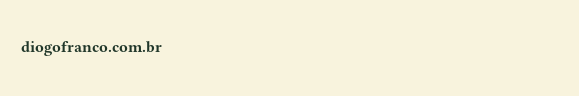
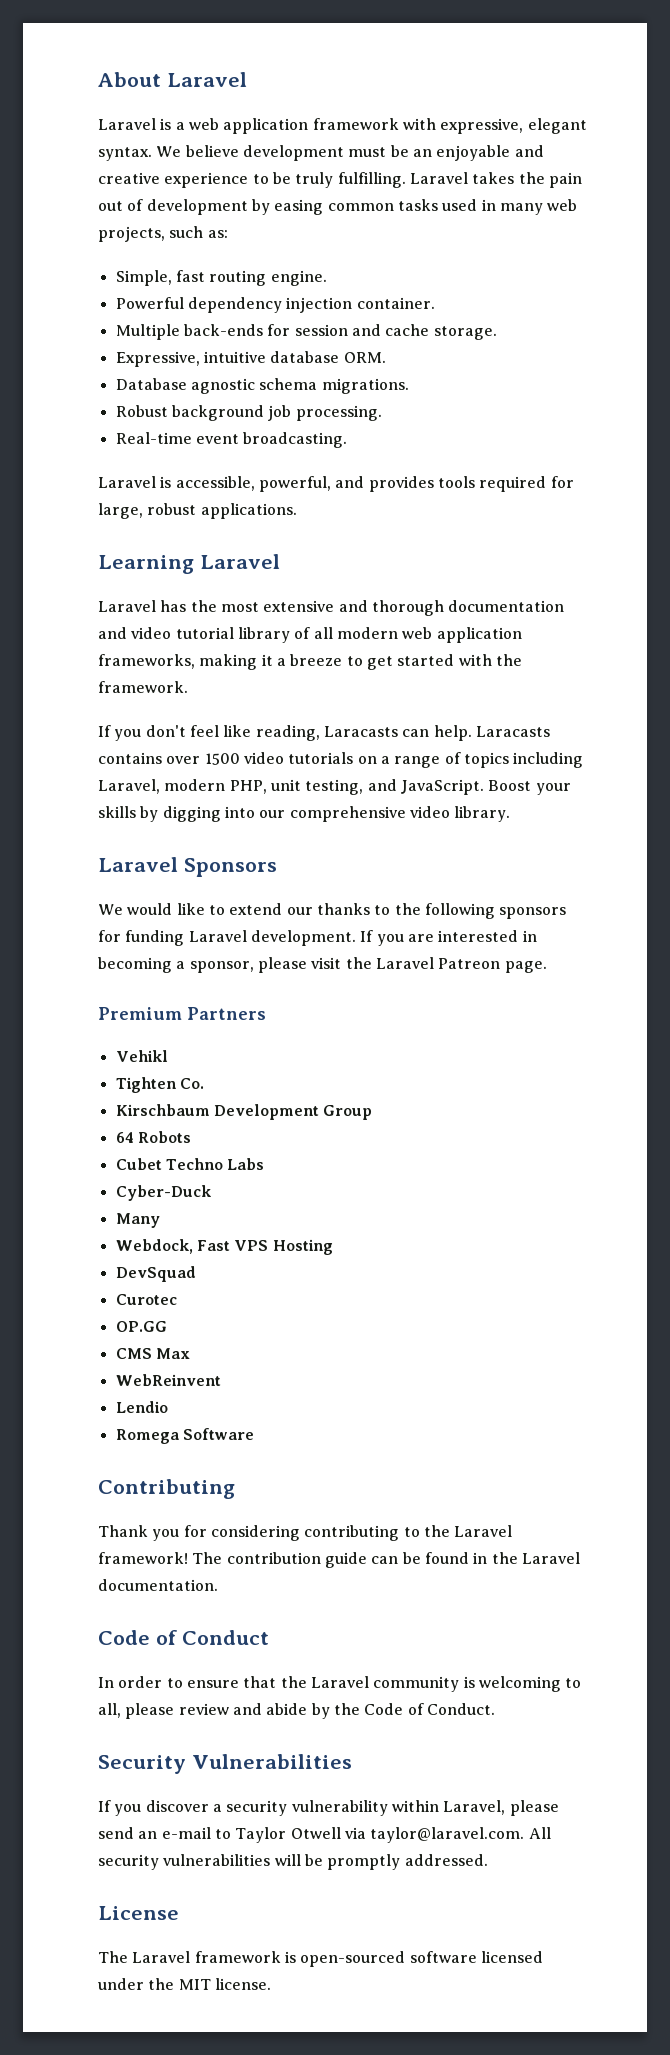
[21,41,162,56] diogofranco.com.br -> [98,72,247,87] [98,118,587,134] [98,145,544,161] [98,172,582,188] [98,199,578,215] [98,226,228,242] [115,270,327,286] [115,297,435,313] [115,324,497,340] [115,351,386,367] [115,378,409,394] [115,405,382,421] [115,432,348,448] [98,476,574,492] [98,503,297,519] [98,554,280,574] [98,600,565,616] [98,627,522,643] [98,654,522,670] [98,681,188,693] [98,725,550,741] [98,752,584,768] [98,779,571,795] [98,806,511,822] [98,857,277,877] [98,903,567,919] [98,930,537,946] [98,957,547,973] [98,1007,266,1020] [115,1050,168,1062] [115,1077,204,1093] [115,1104,373,1120] [115,1131,191,1143] [115,1158,265,1170] [115,1185,211,1201] [115,1213,160,1228] [115,1239,333,1255] [115,1266,196,1282] [115,1294,177,1305] [115,1321,167,1332] [115,1348,190,1359] [115,1374,221,1386] [115,1401,168,1413] [115,1428,254,1444] [98,1479,235,1499] [98,1525,513,1541] [98,1552,580,1568] [98,1579,218,1591] [98,1630,269,1645] [98,1676,582,1692] [98,1703,495,1719] [98,1754,352,1774] [98,1800,559,1816] [98,1827,551,1843] [98,1854,488,1870] [98,1906,179,1920] [98,1951,543,1967] [98,1978,271,1990] About Laravel // Laravel is a web application framework with expressive, elegant syntax. We believe development must be an enjoyable and creative experience to be truly fulfilling. Laravel takes the pain out of development by easing common tasks used in many web projects, such as: // Simple, fast routing engine. // Powerful dependency injection container. // Multiple back-ends for session and cache storage. // Expressive, intuitive database ORM. // Database agnostic schema migrations. // Robust background job processing. // Real-time event broadcasting. // Laravel is accessible, powerful, and provides tools required for large, robust applications. // Learning Laravel // Laravel has the most extensive and thorough documentation and video tutorial library of all modern web application frameworks, making it a breeze to get started with the framework. // If you don't feel like reading, Laracasts can help. Laracasts contains over 1500 video tutorials on a range of topics including Laravel, modern PHP, unit testing, and JavaScript. Boost your skills by digging into our comprehensive video library. // Laravel Sponsors // We would like to extend our thanks to the following sponsors for funding Laravel development. If you are interested in becoming a sponsor, please visit the Laravel Patreon page. // Premium Partners // Vehikl // Tighten Co. // Kirschbaum Development Group // 64 Robots // Cubet Techno Labs // Cyber-Duck // Many // Webdock, Fast VPS Hosting // DevSquad // Curotec // OP.GG // CMS Max // WebReinvent // Lendio // Romega Software // Contributing // Thank you for considering contributing to the Laravel framework! The contribution guide can be found in the Laravel documentation. // Code of Conduct // In order to ensure that the Laravel community is welcoming to all, please review and abide by the Code of Conduct. // Security Vulnerabilities // If you discover a security vulnerability within Laravel, please send an e-mail to Taylor Otwell via taylor@laravel.com. All security vulnerabilities will be promptly addressed. // License // The Laravel framework is open-sourced software licensed under the MIT license.

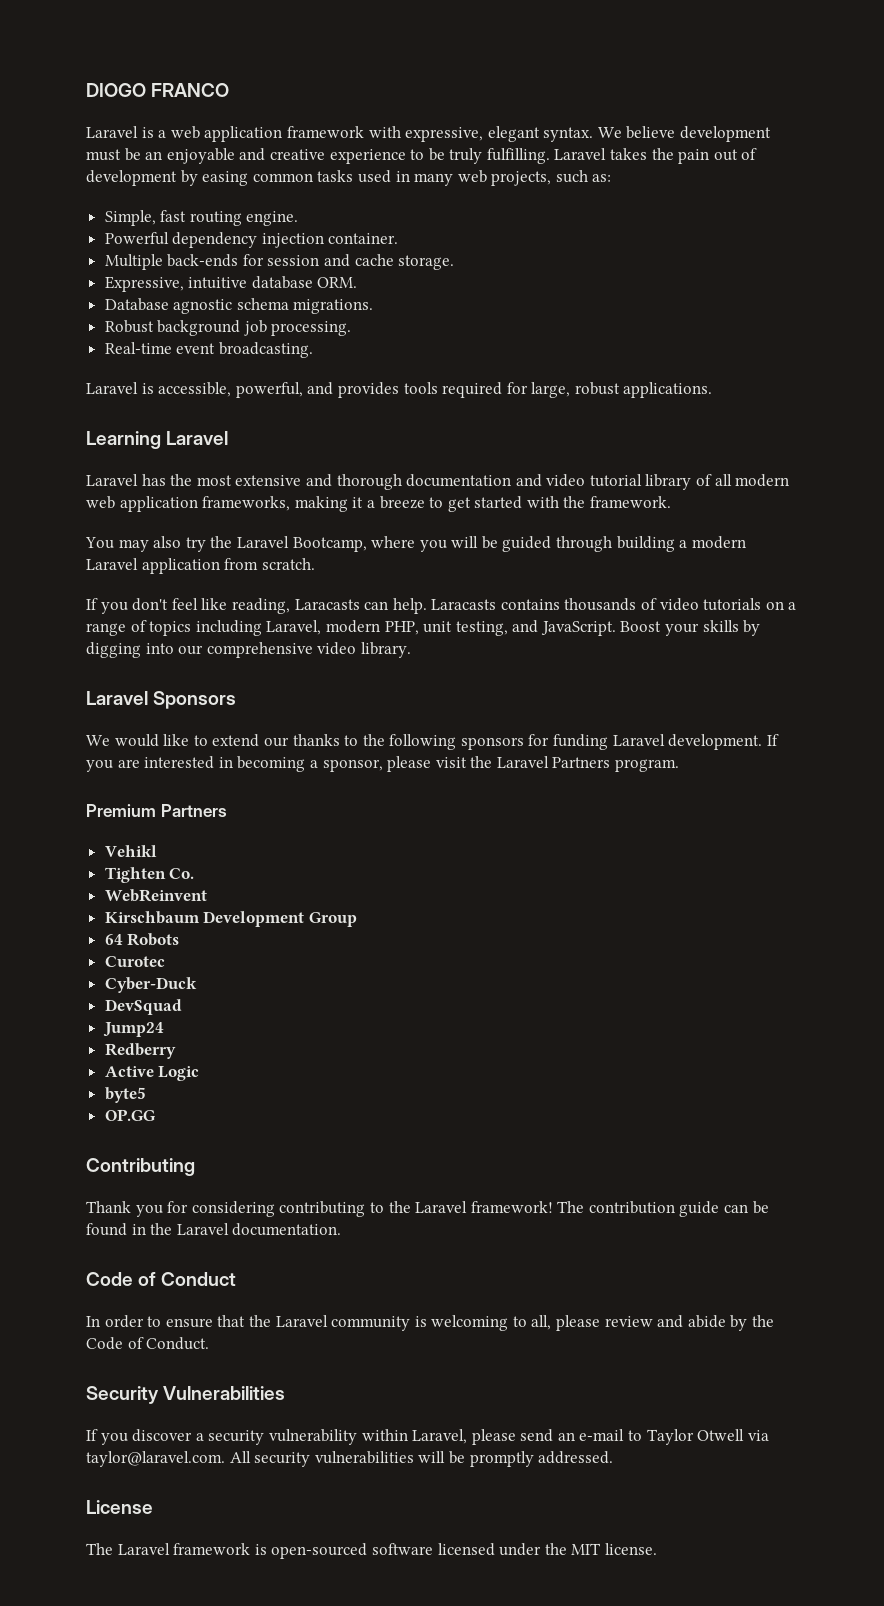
[98,72,247,87] About Laravel -> [86,83,230,97] DIOGO FRANCO
(188, 687) none -> [85,536,746,552] [86,558,315,574] // You may also try the Laravel Bootcamp, where you will be guided through building a modern Laravel application from scratch.
[166,753,240,765] over 1500 -> [564,598,658,611] thousands of
[438,958,547,973] Patreon page. -> [552,757,680,772] Partners program.
(204, 1083) none -> [104,889,207,902] // WebReinvent
[115,1158,265,1170] [115,1185,211,1201] [115,1213,160,1228] [115,1239,333,1255] [115,1266,196,1282] [115,1294,177,1305] [115,1321,167,1332] [115,1348,190,1359] [115,1374,221,1386] [115,1401,168,1413] [115,1428,254,1444] Cubet Techno Labs // Cyber-Duck // Many // Webdock, Fast VPS Hosting // DevSquad // Curotec // OP.GG // CMS Max // WebReinvent // Lendio // Romega Software -> [104,956,165,967] [104,977,197,993] [104,999,182,1015] [102,1022,164,1037] [104,1043,176,1059] [104,1066,200,1081] [104,1087,146,1103] [104,1109,155,1121] Curotec // Cyber-Duck // DevSquad // Jump24 // Redberry // Active Logic // byte5 // OP.GG

